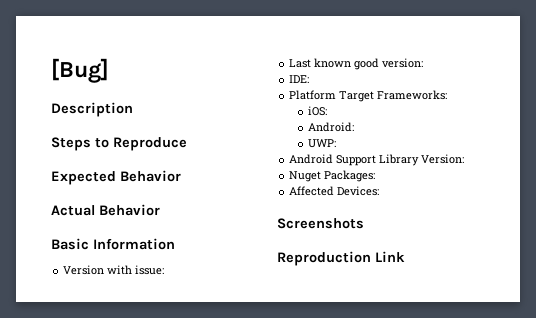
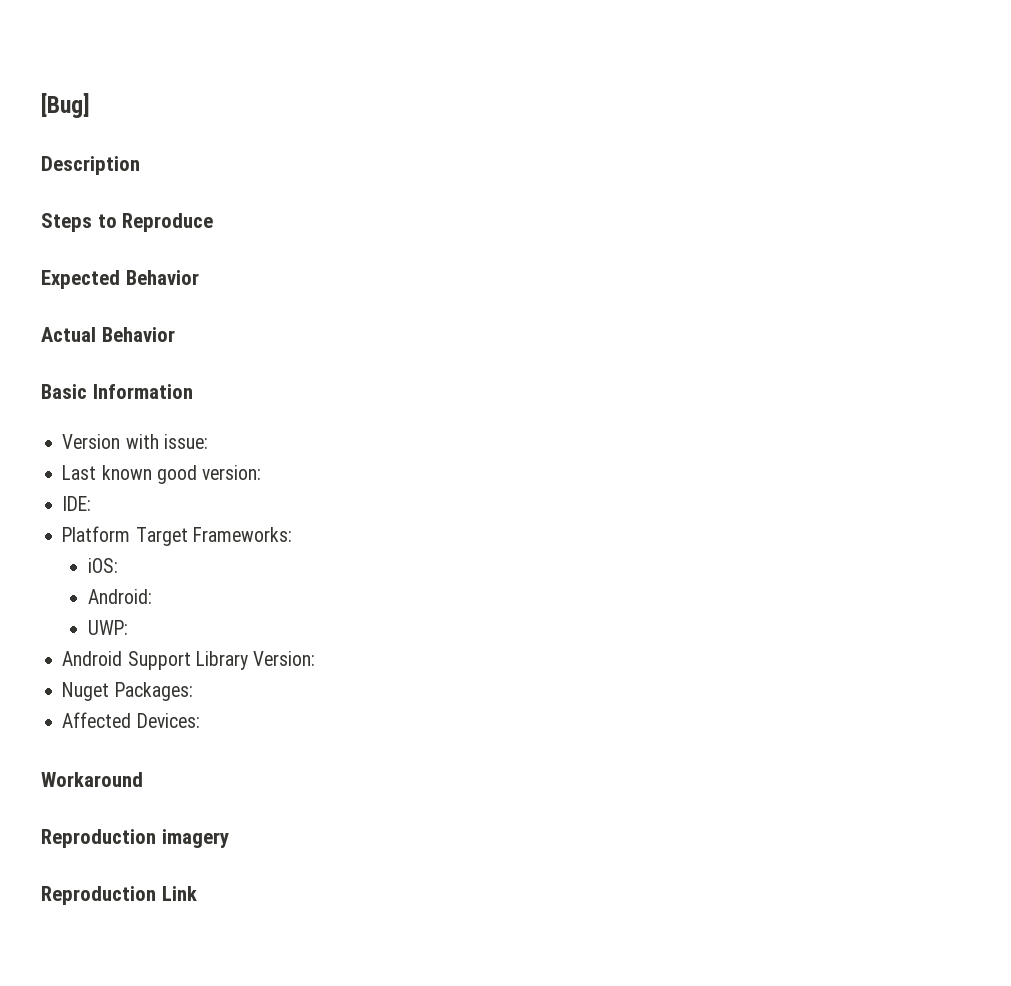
[277,218,364,229] Screenshots -> [41,772,143,787] [41,829,229,848] Workaround // Reproduction imagery

